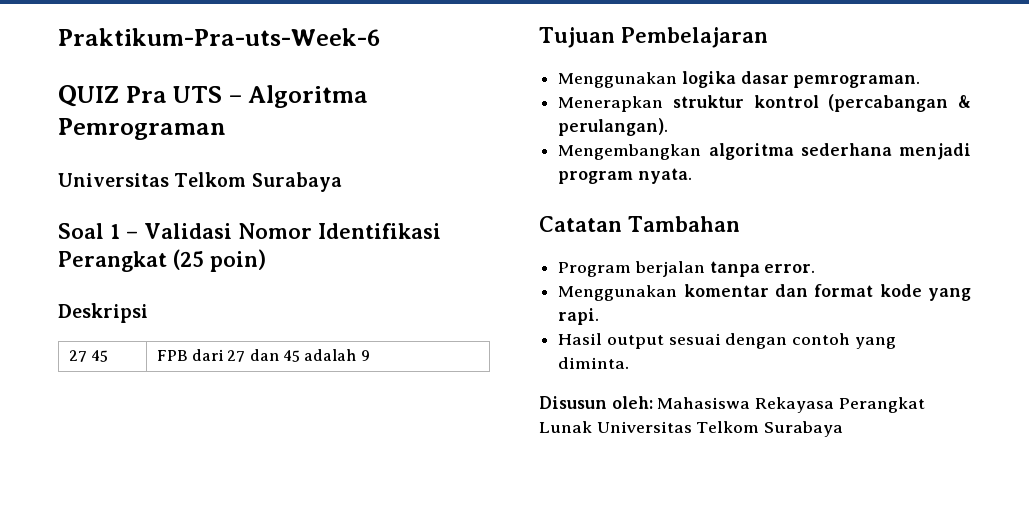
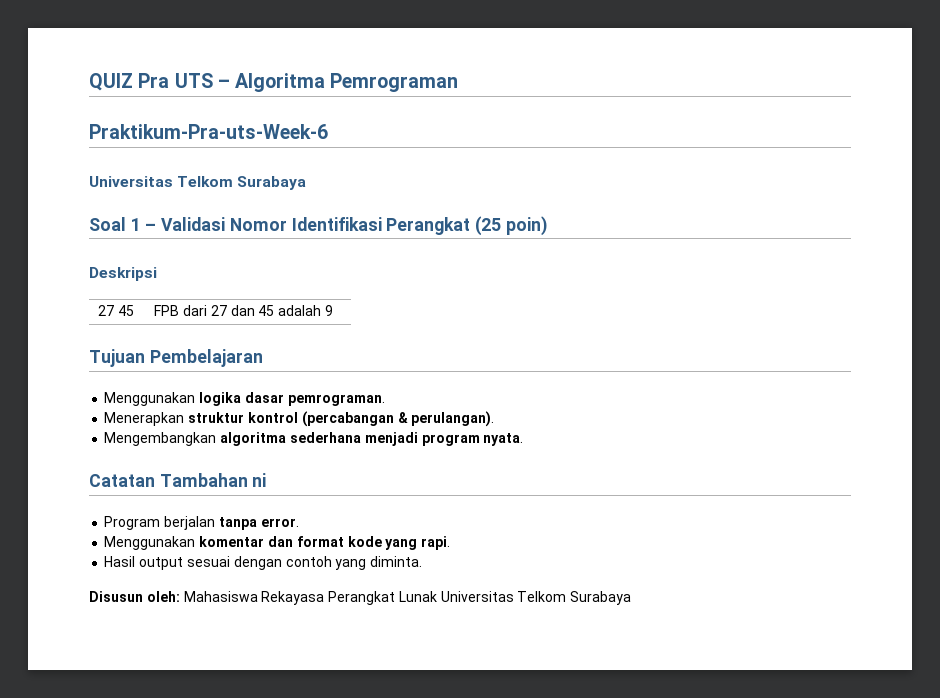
[58,28,380,46] Praktikum-Pra-uts-Week-6 // -> (89, 82) none
(226, 129) none -> [89,124,328,139] // Praktikum-Pra-uts-Week-6
(740, 224) none -> [252,473,267,487] ni

